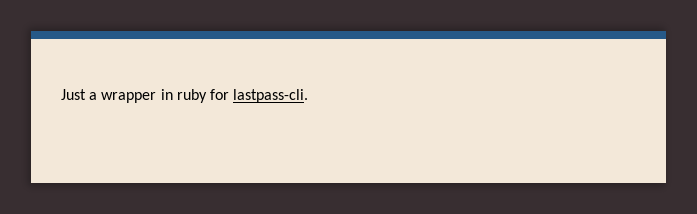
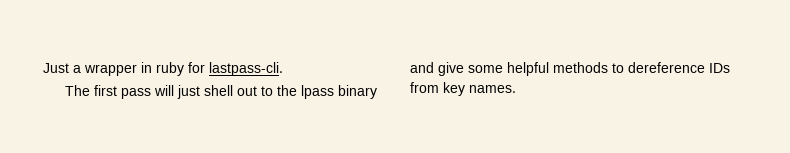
(309, 96) none -> [65,85,378,99] [410,62,730,76] [410,82,516,96] // The first pass will just shell out to the lpass binary and give some helpful methods to dereference IDs from key names.

